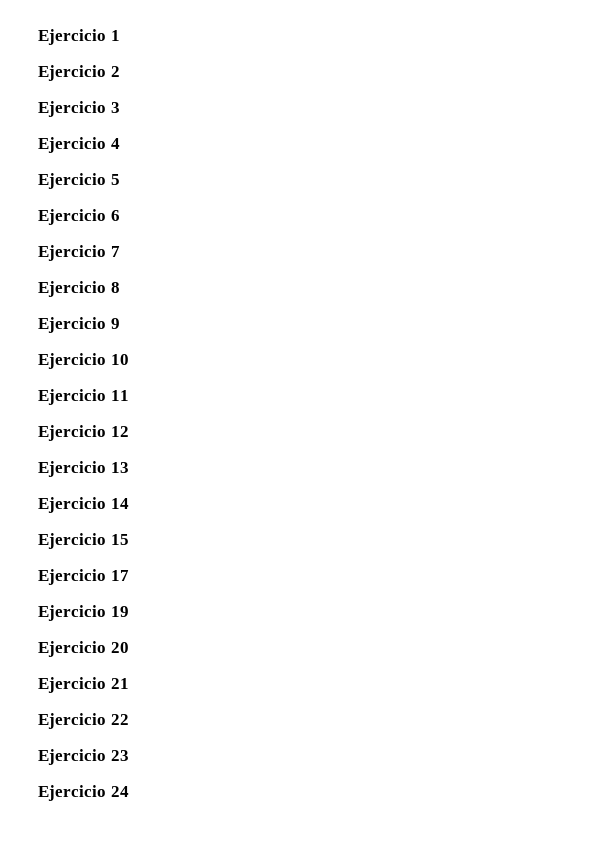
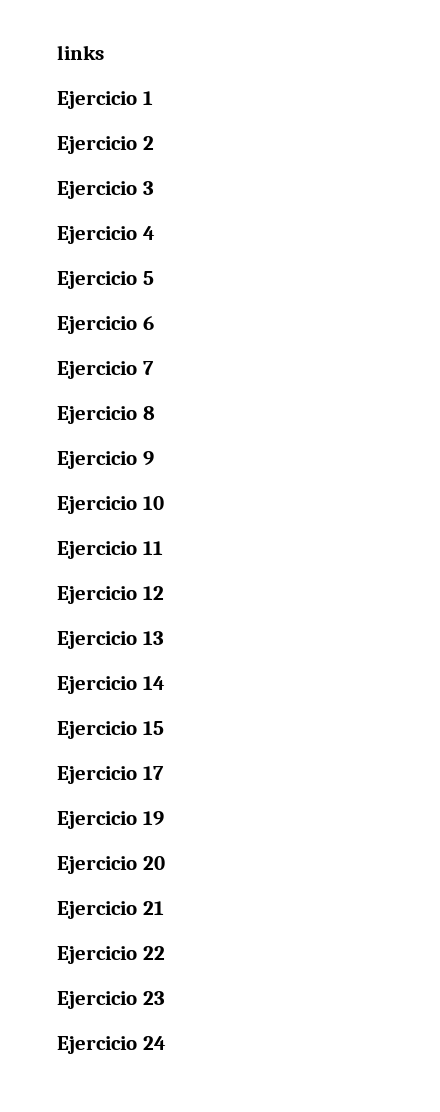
(38, 37) none -> [57,45,104,60] links //

